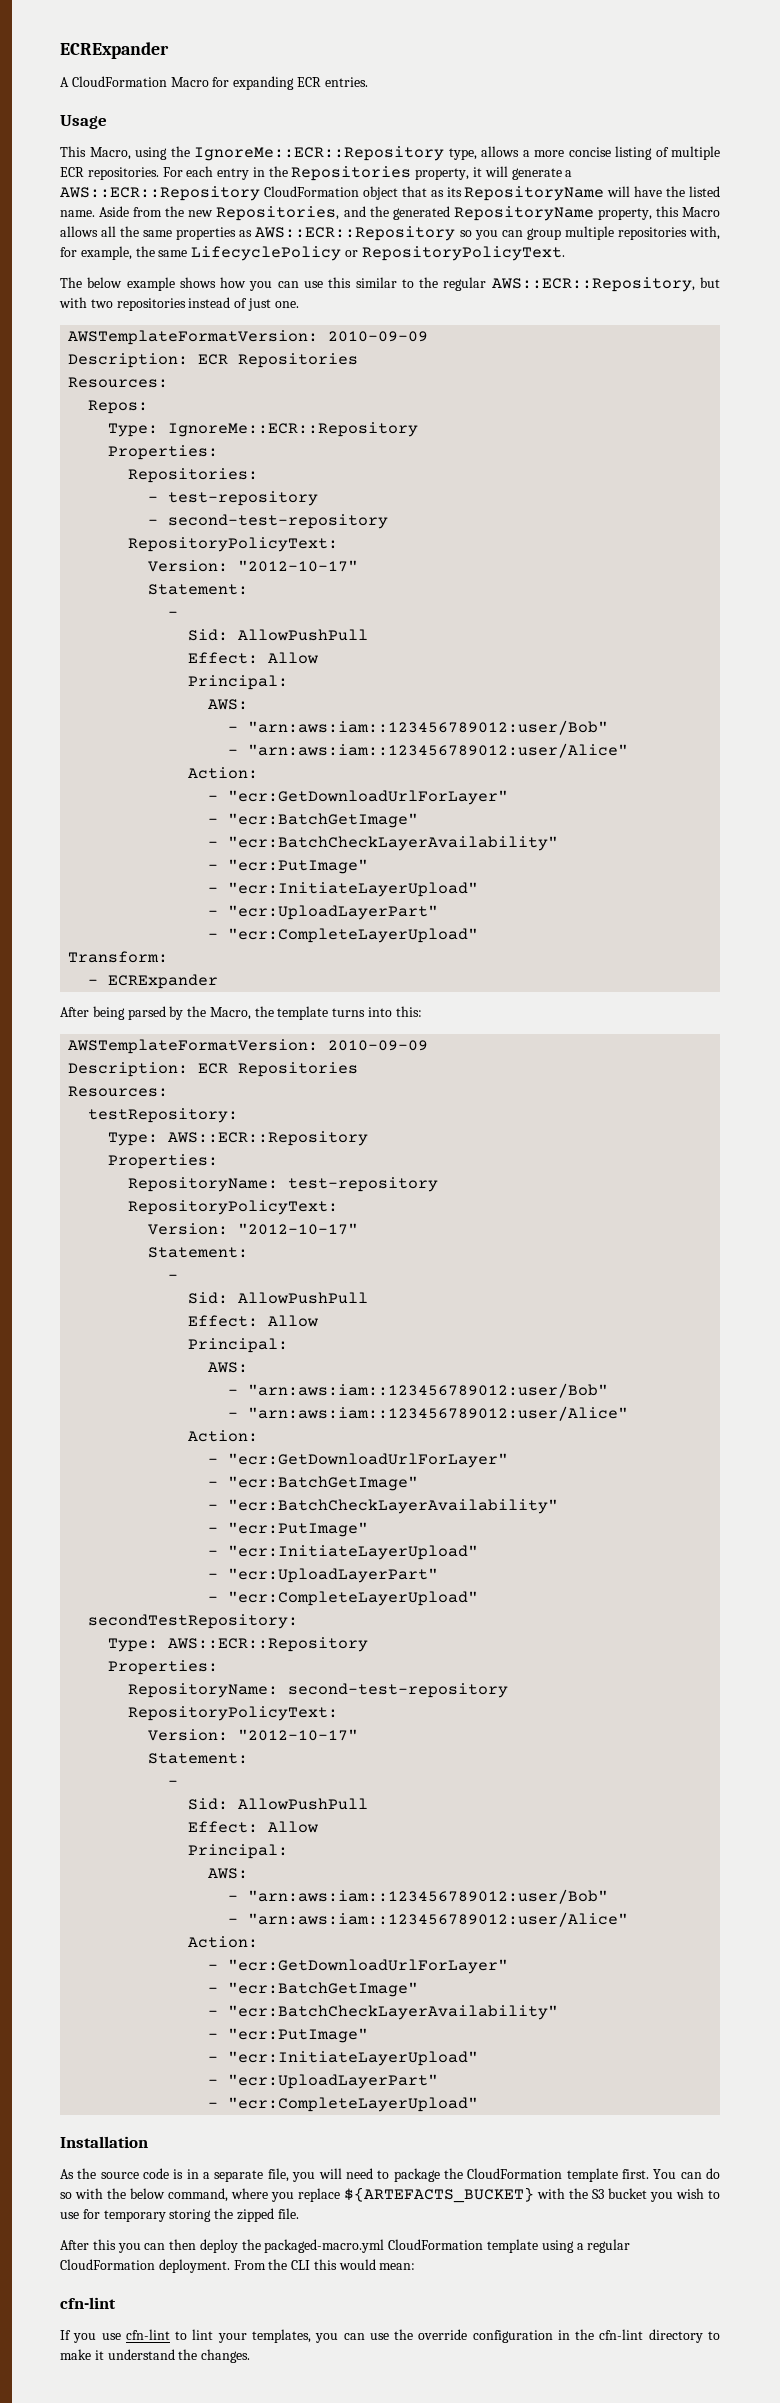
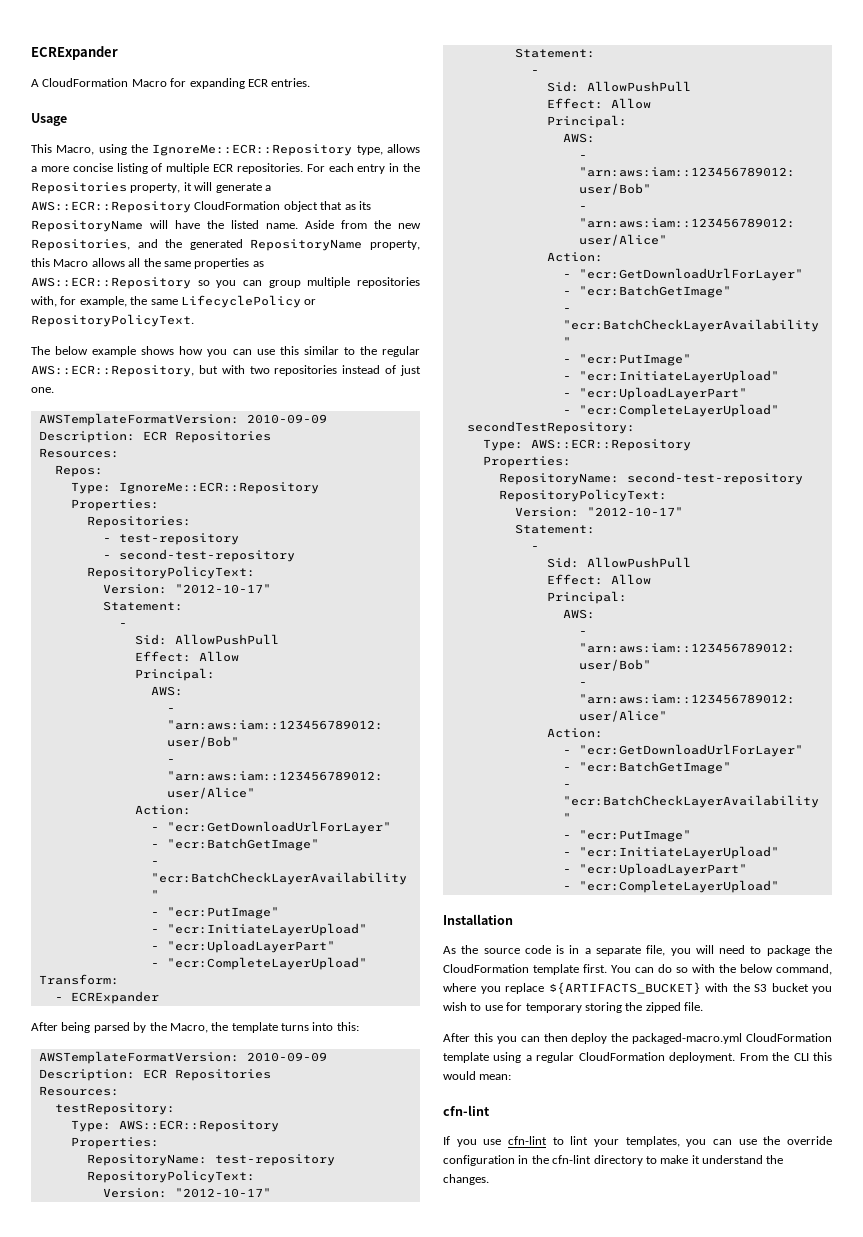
[344,2187,534,2203] ${ARTEFACTS_BUCKET} -> [548,982,701,995] ${ARTIFACTS_BUCKET}

